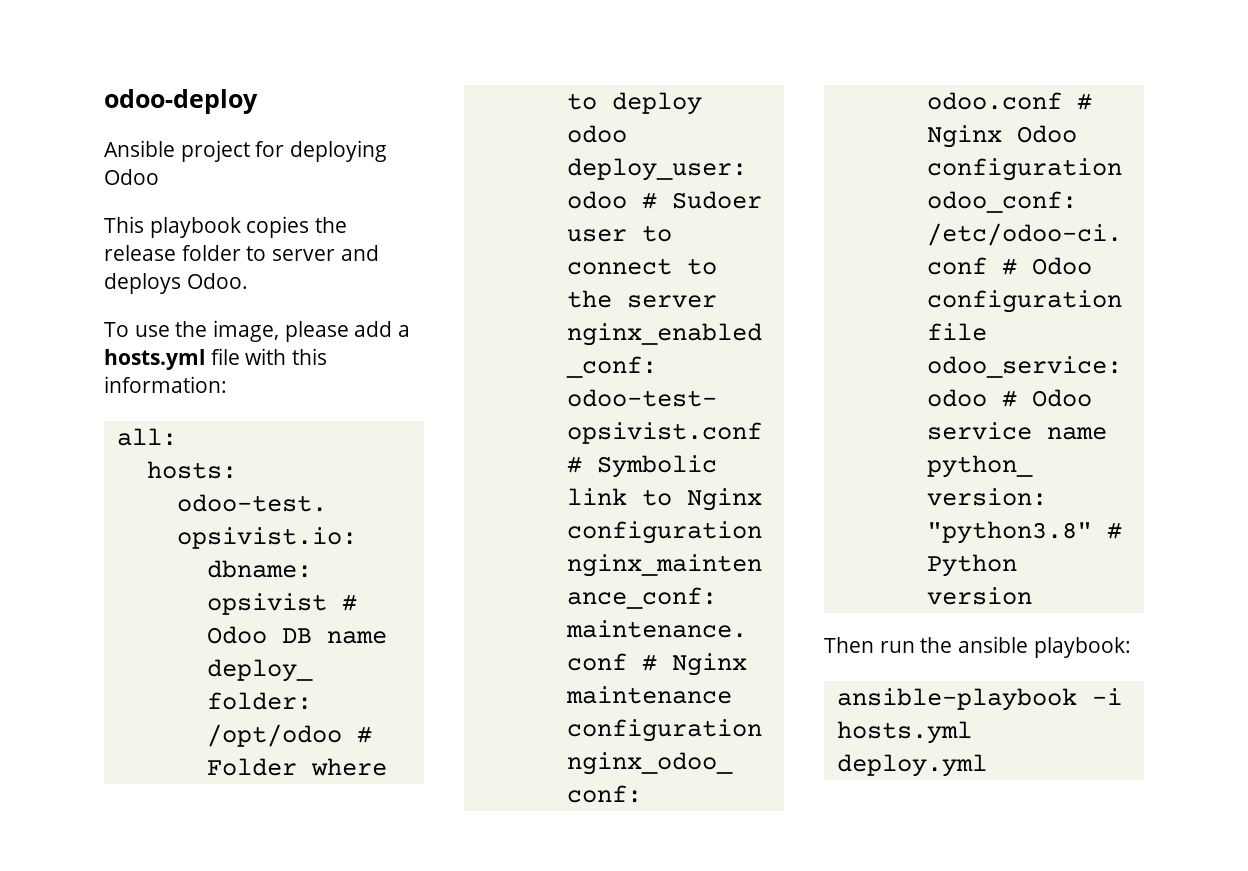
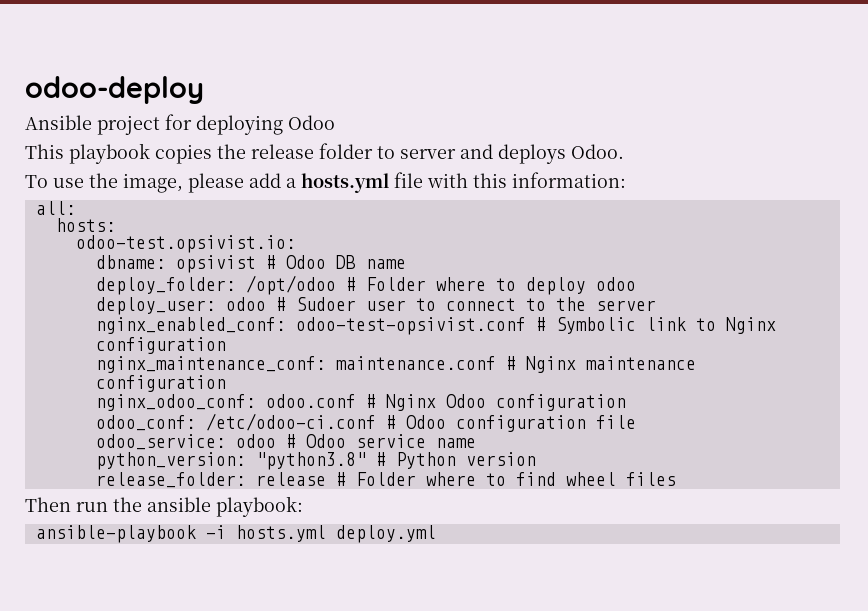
(1032, 596) none -> [95,472,676,488] // release_folder: release # Folder where to find wheel files

